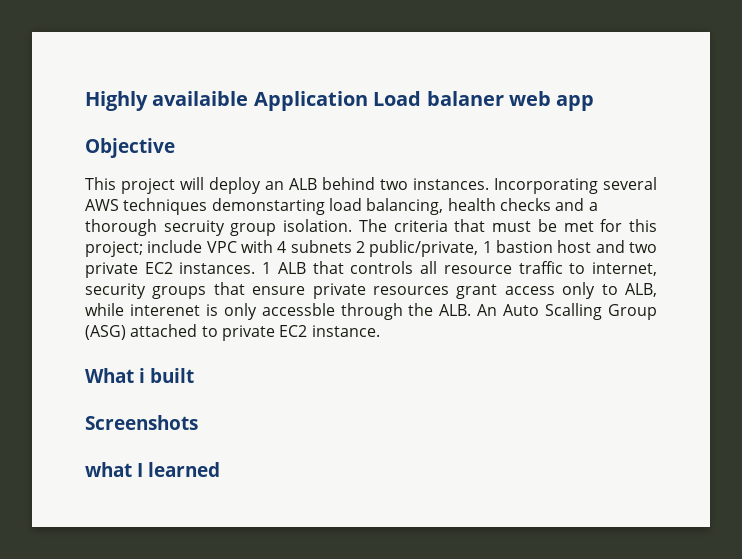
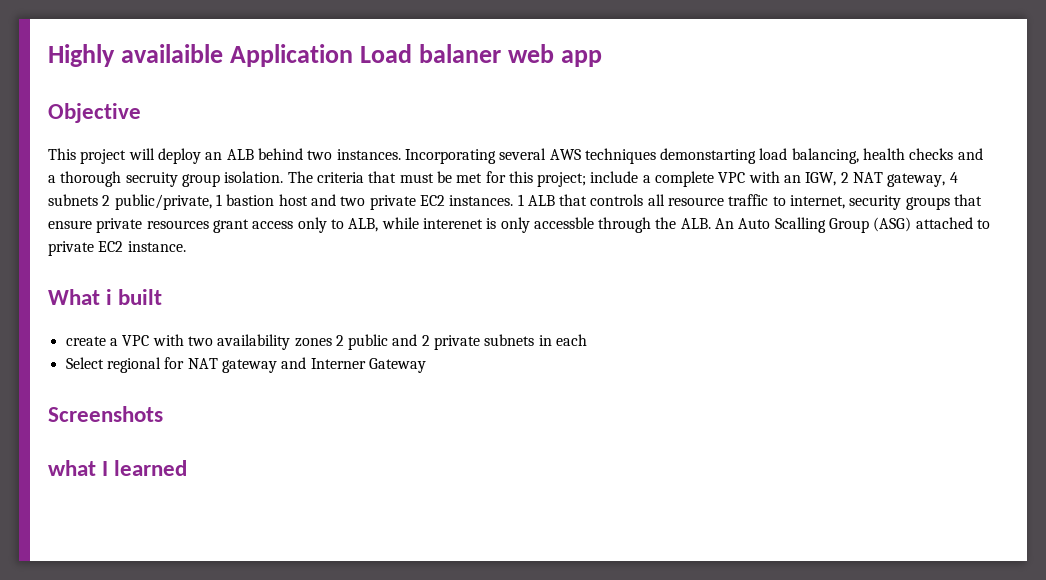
[206,240,273,253] VPC with -> [642,171,946,187] a complete VPC with an IGW, 2 NAT gateway,
(194, 375) none -> [65,334,588,350] [65,357,426,373] // create a VPC with two availability zones 2 public and 2 private subnets in each // Select regional for NAT gateway and Interner Gateway

